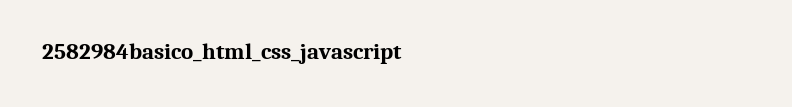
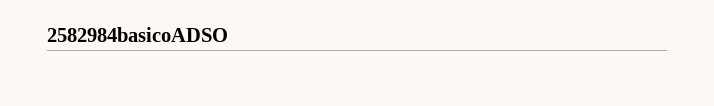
[42,43,402,64] 2582984basico_html_css_javascript -> [47,27,228,42] 2582984basicoADSO

